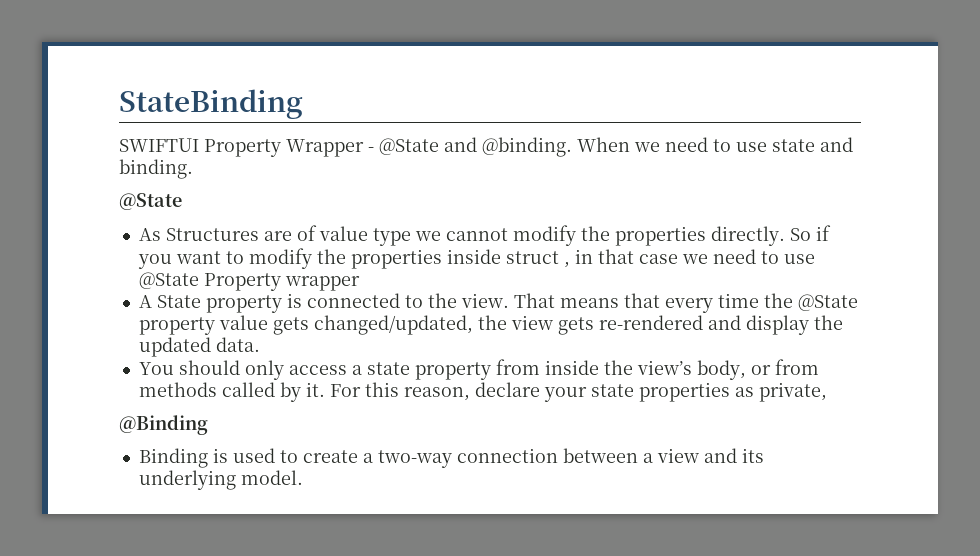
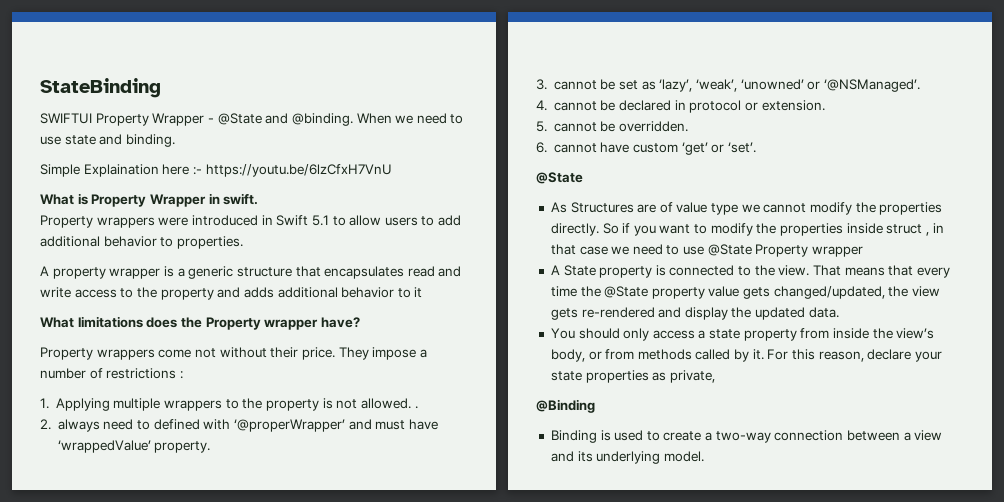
(193, 169) none -> [40,164,392,177] [40,193,259,207] [40,215,462,228] [40,236,243,249] [40,266,462,279] [40,287,423,300] [40,316,360,330] [40,347,427,360] [40,368,183,379] [40,398,418,411] [40,419,438,432] [57,440,211,453] [536,79,920,92] [536,100,825,113] [536,121,689,132] [536,142,756,155] // Simple Explaination here :- https://youtu.be/6lzCfxH7VnU // What is Property Wrapper in swift. // Property wrappers were introduced in Swift 5.1 to allow users to add additional behavior to properties. // A property wrapper is a generic structure that encapsulates read and write access to the property and adds additional behavior to it // What limitations does the Property wrapper have? // Property wrappers come not without their price. They impose a number of restrictions : // 1. Applying multiple wrappers to the property is not allowed. . // 2. always need to defined with ‘@properWrapper’ and must have ‘wrappedValue’ property. // 3. cannot be set as ‘lazy’, ‘weak’, ‘unowned’ or ‘@NSManaged’. // 4. cannot be declared in protocol or extension. // 5. cannot be overridden. // 6. cannot have custom ‘get’ or ‘set’.

